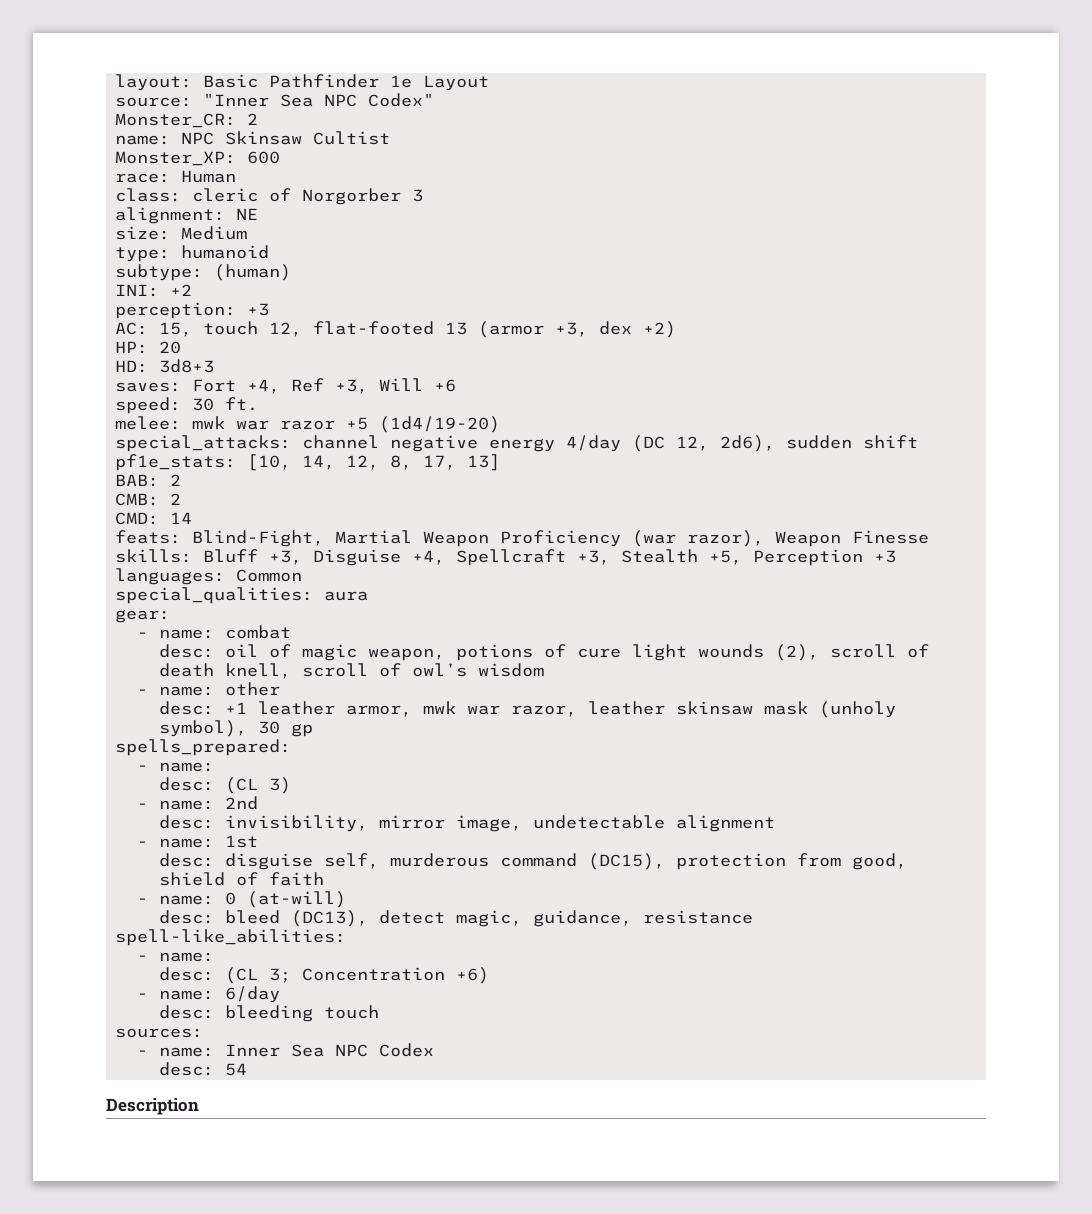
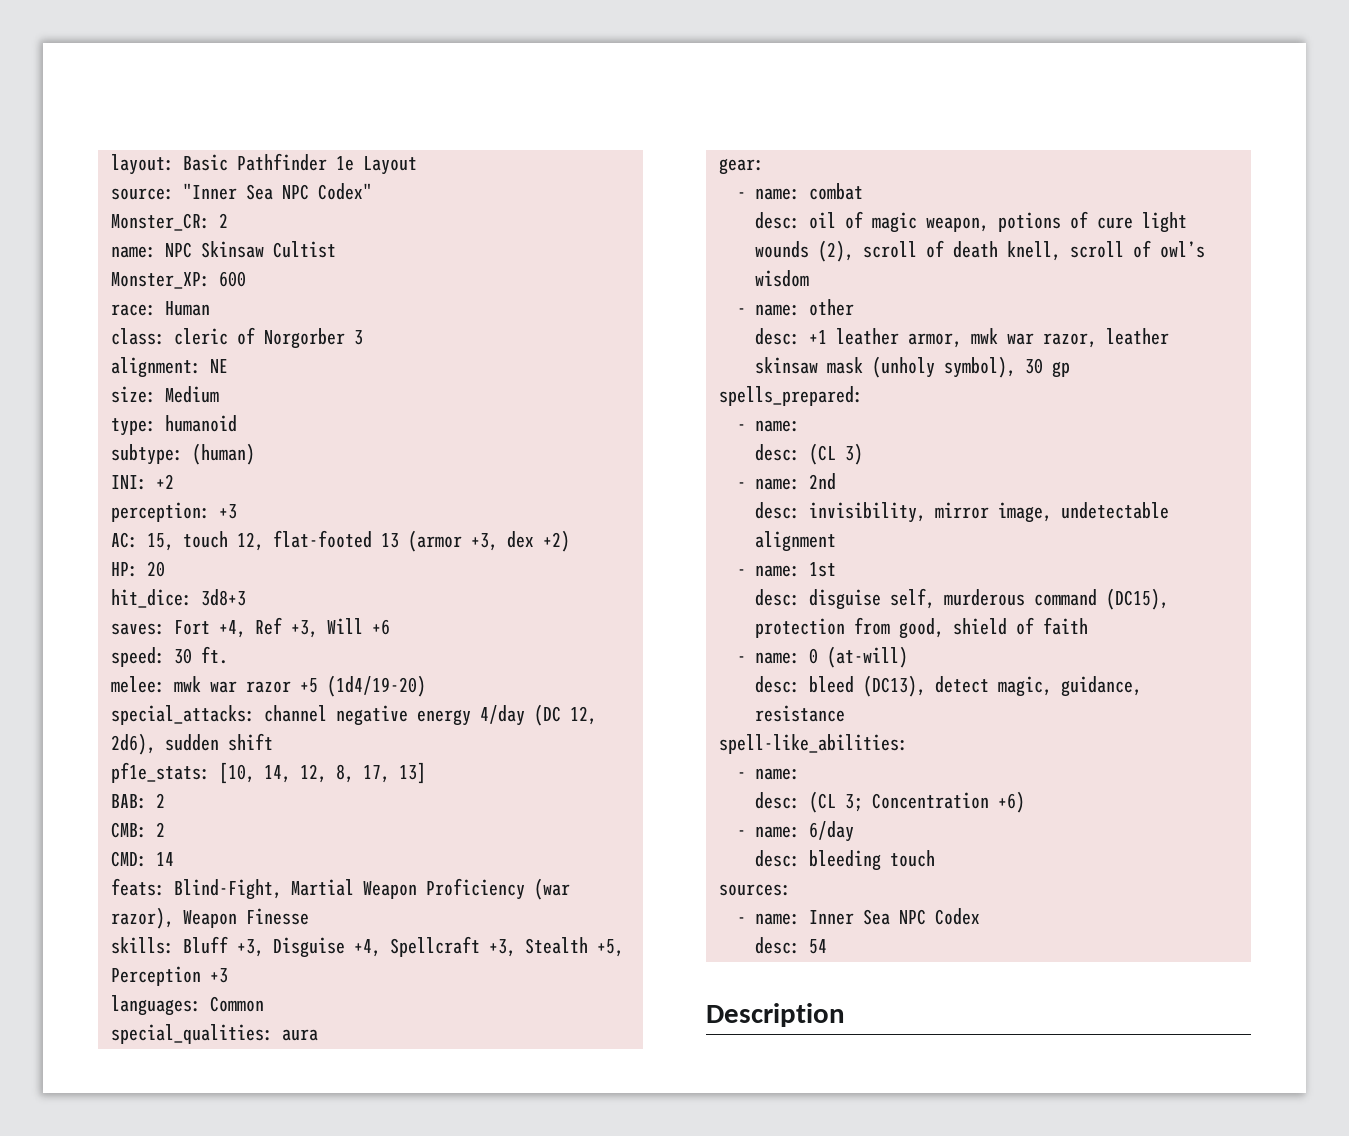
[115,360,149,373] HD: -> [110,589,192,608] hit_dice:

